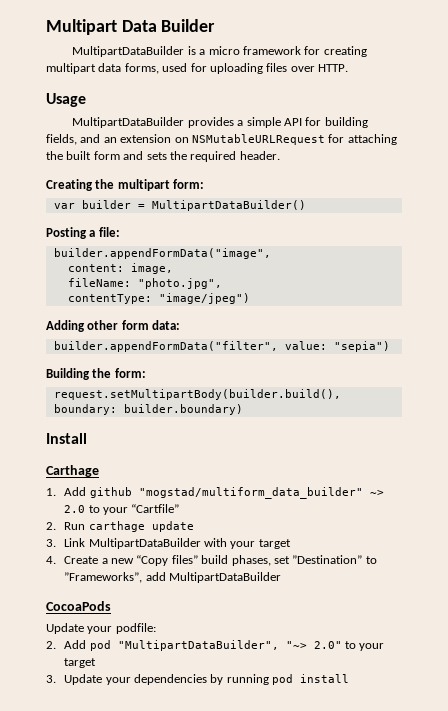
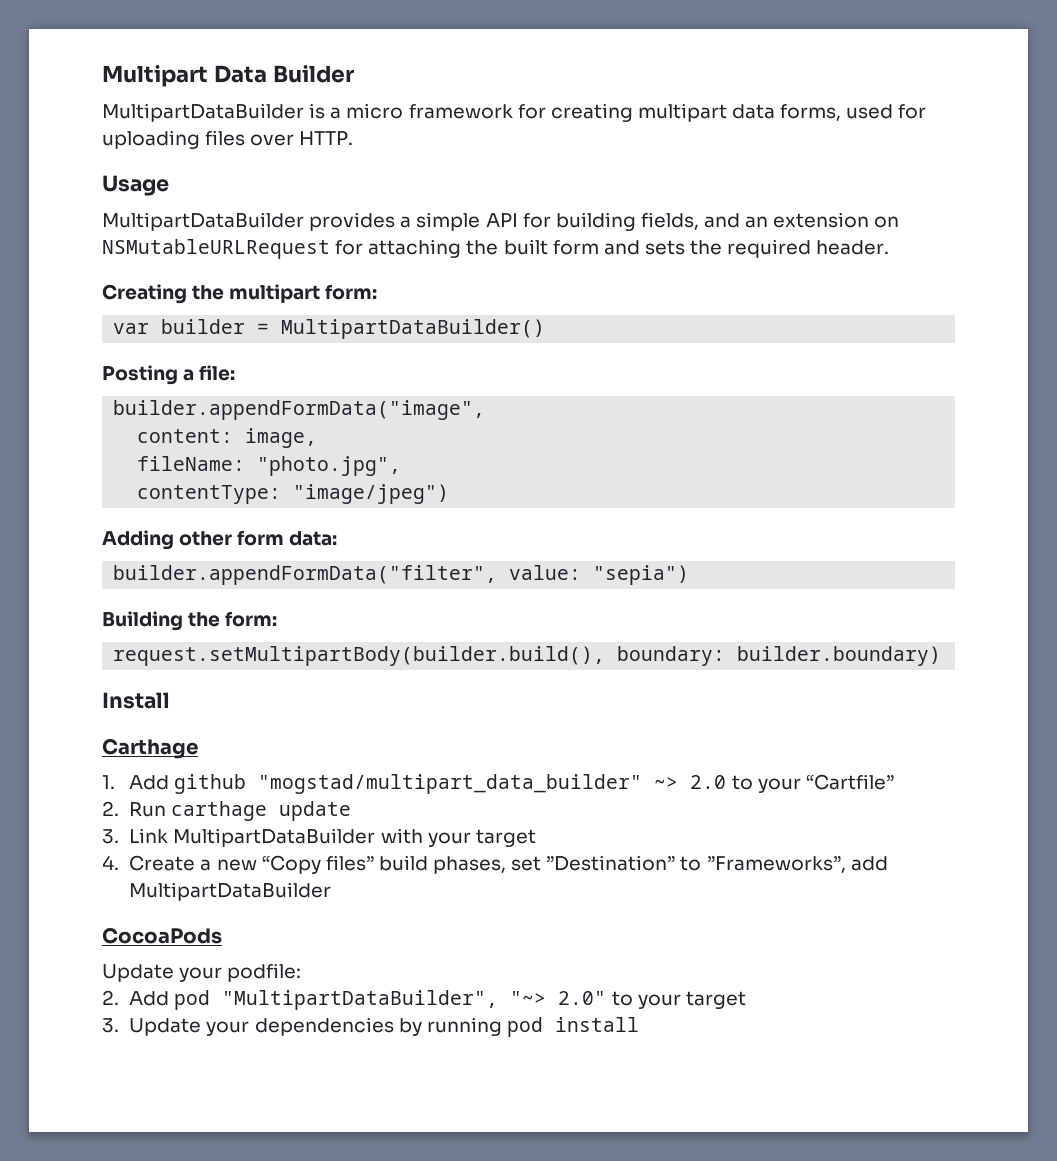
[138,487,363,499] "mogstad/multiform_data_builder" -> [258,774,643,794] "mogstad/multipart_data_builder"

